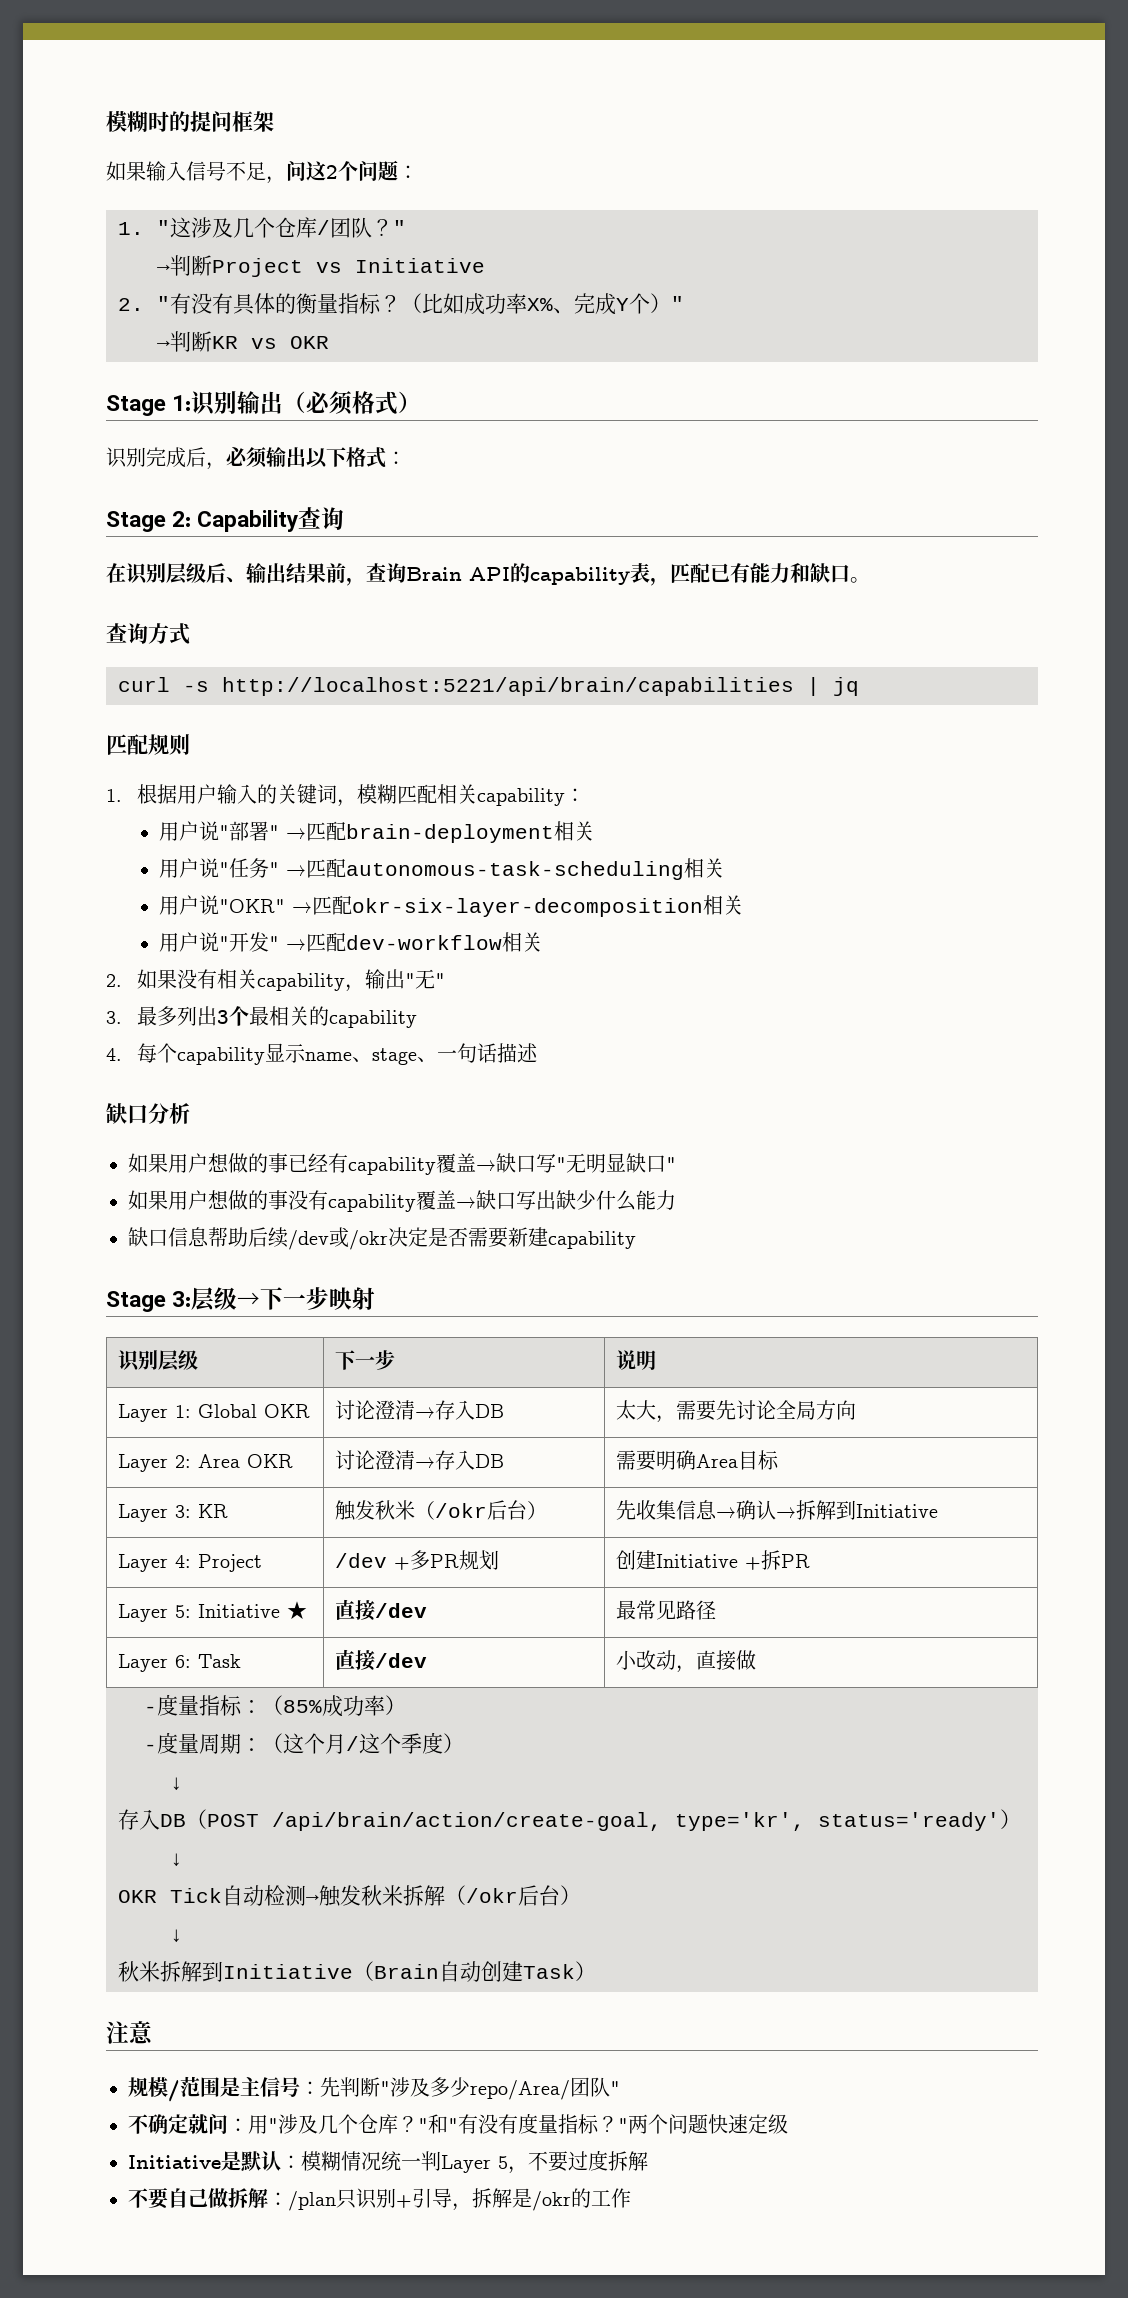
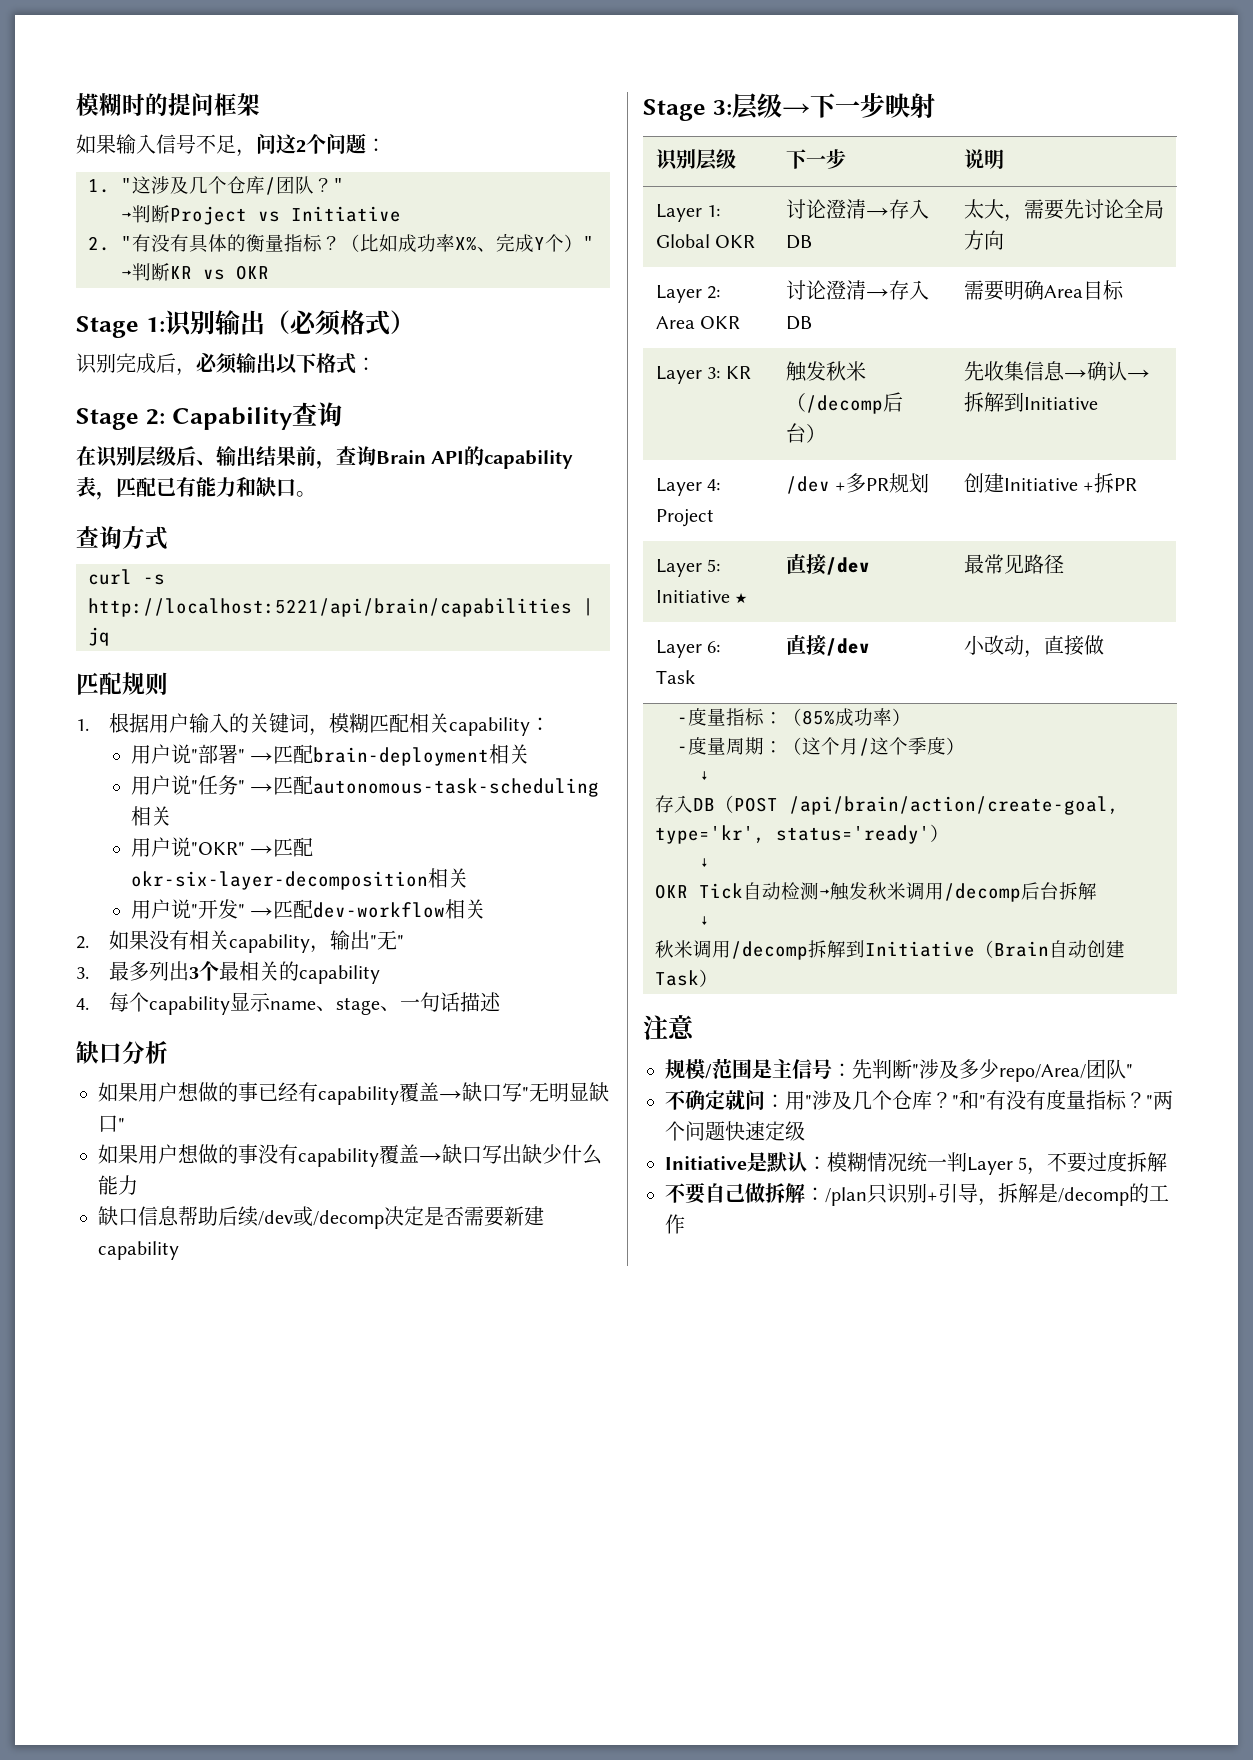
[349,1230,388,1250] /okr -> [313,1210,384,1229] /decomp
[434,1503,487,1518] /okr -> [805,395,883,414] /decomp
[403,1885,581,1906] 拆解（/okr后台） -> [906,882,1097,902] 调用/decomp后台拆解
(160, 1971) none -> [693,940,808,960] 调用/decomp
[532,2191,571,2211] /okr -> [1058,1187,1129,1206] /decomp

